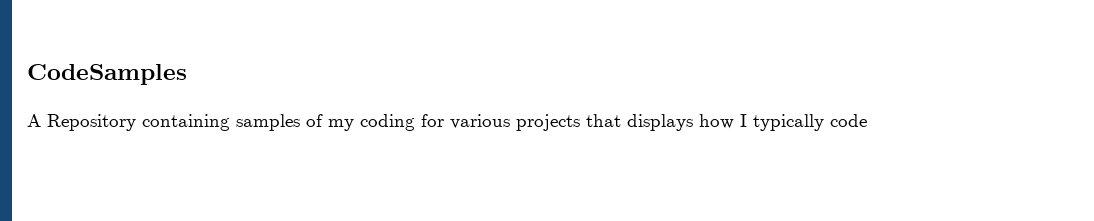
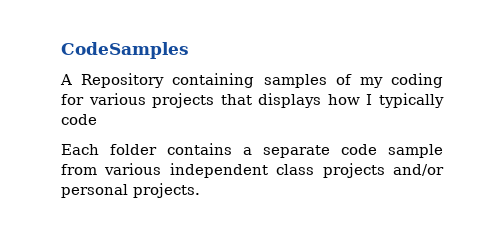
(867, 120) none -> [61,143,443,158] [61,163,444,178] [61,183,200,198] // Each folder contains a separate code sample from various independent class projects and/or personal projects.

